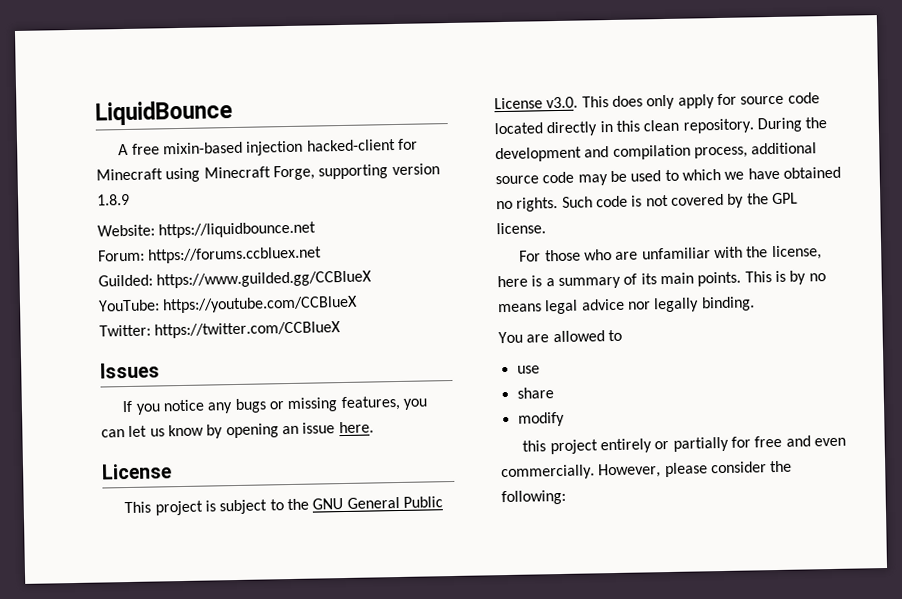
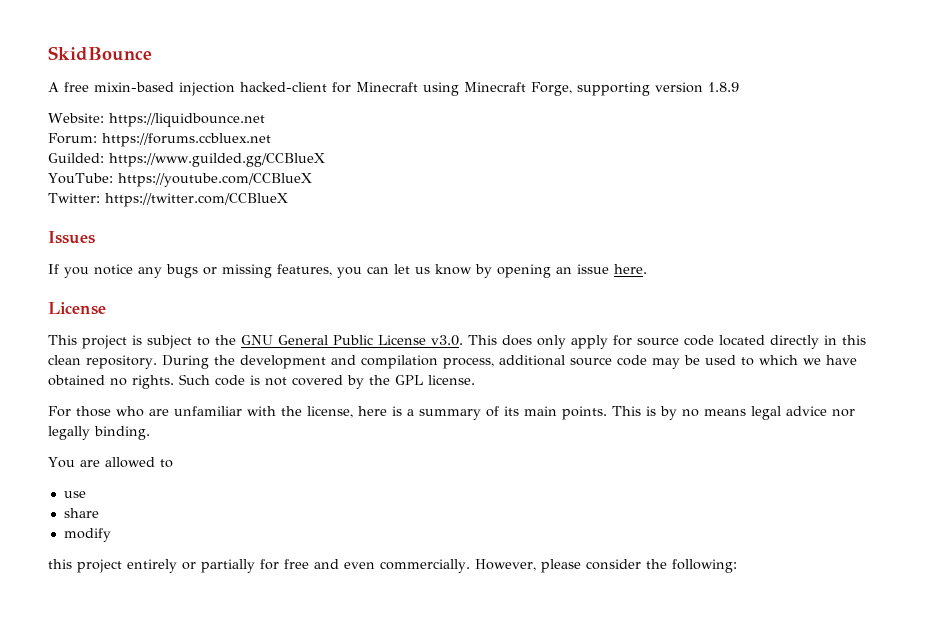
[95,100,233,126] LiquidBounce -> [48,46,152,61] SkidBounce

